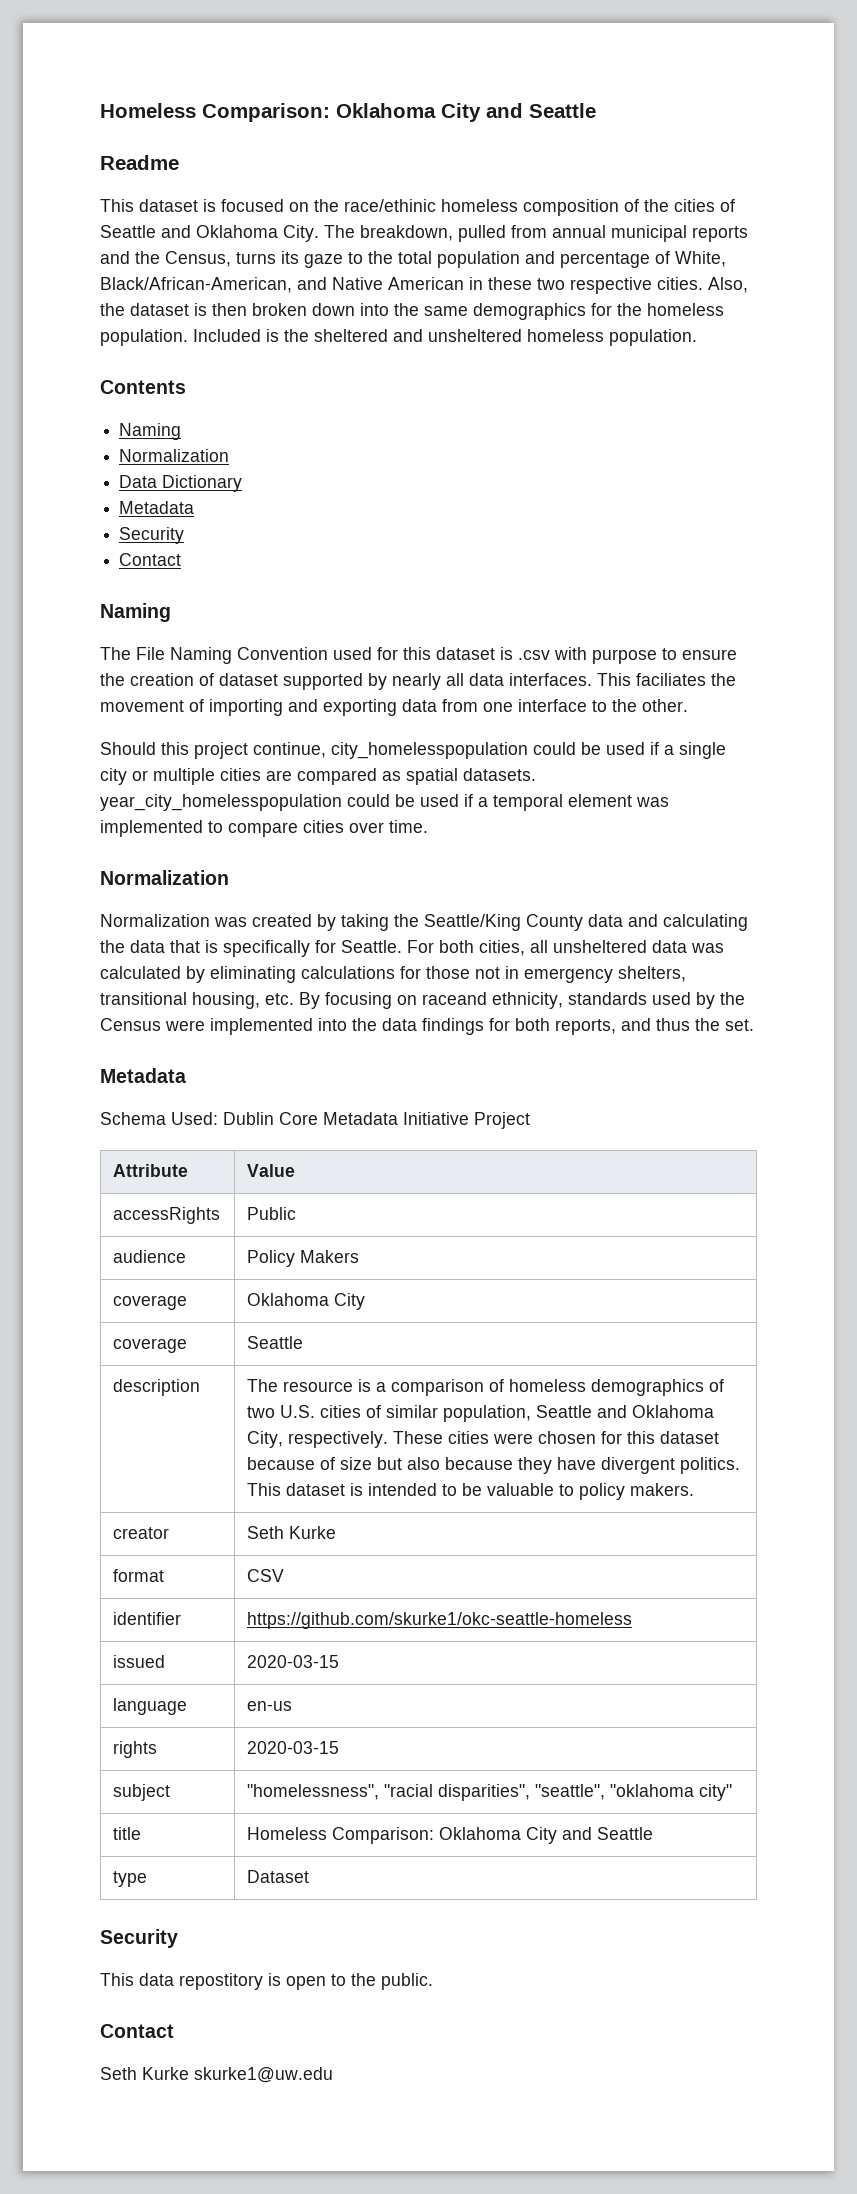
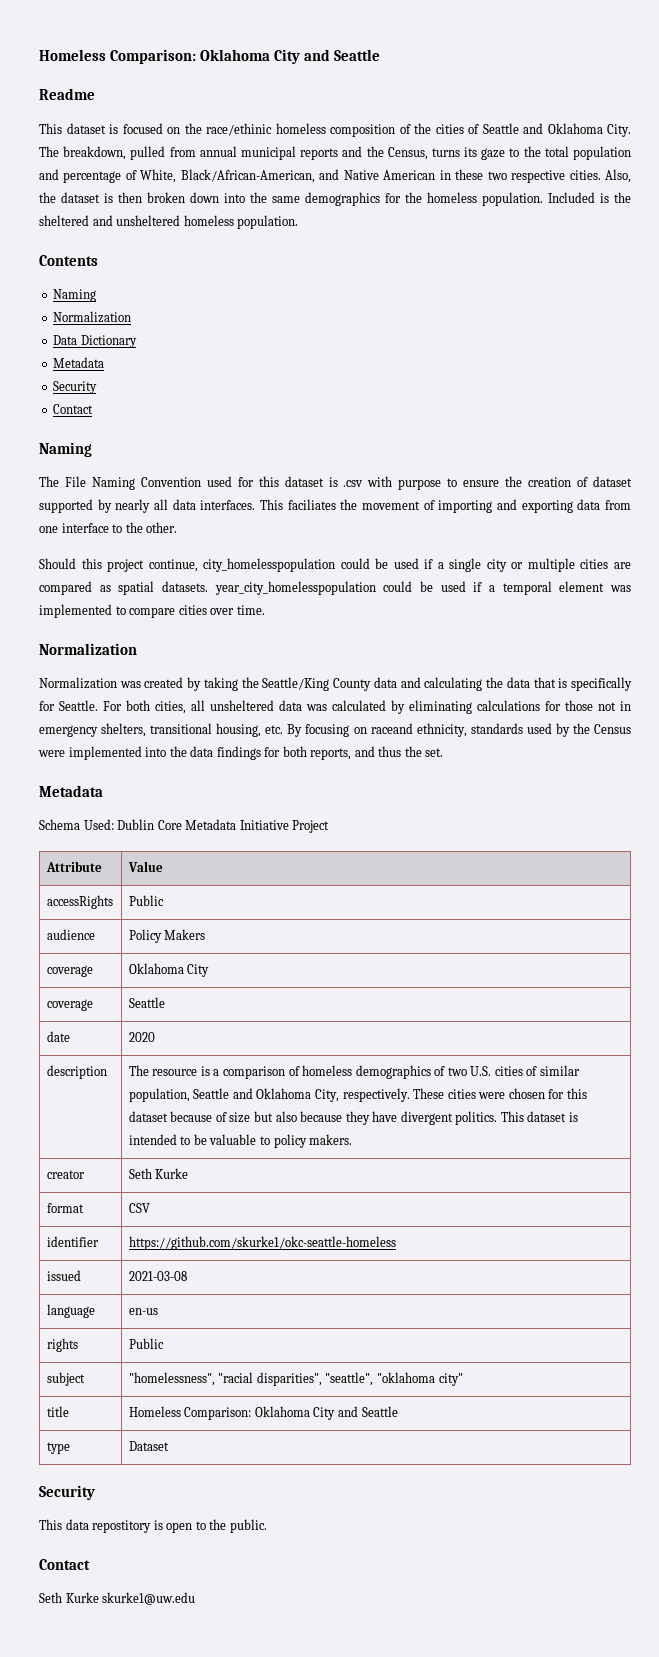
(304, 1342) none -> [46,1031,70,1042] [128,1032,155,1042] // date | 2020
[247,1655,340,1668] 2020-03-15 -> [128,1271,187,1281] 2021-03-08
[247,1741,340,1754] 2020-03-15 -> [128,1338,164,1349] Public

